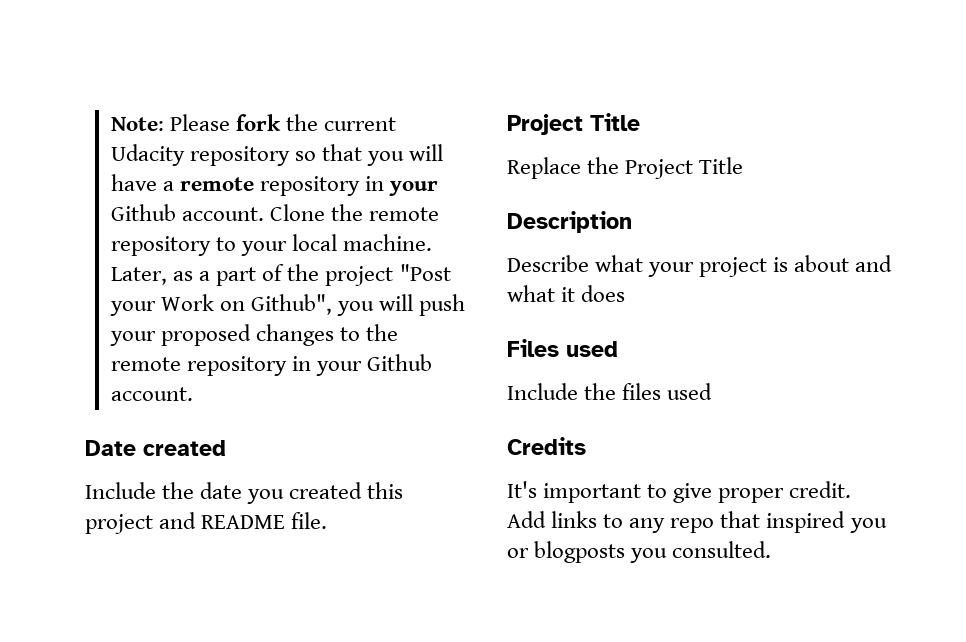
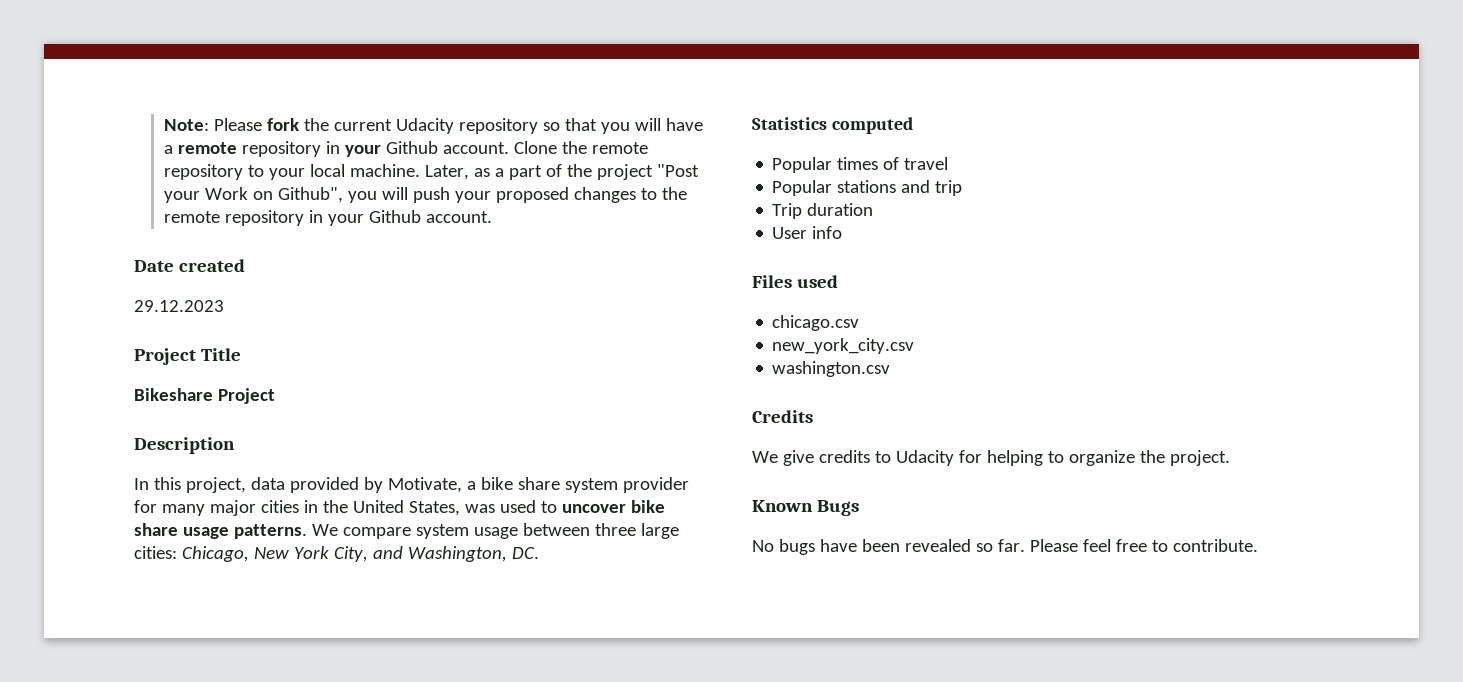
[85,482,404,504] [85,512,328,534] [507,113,640,135] [507,157,744,179] Include the date you created this project and README file. // Project Title // Replace the Project Title -> [134,300,224,312] [134,348,242,365] [134,388,275,404] 29.12.2023 // Project Title // Bikeshare Project
[507,255,893,277] [507,285,626,302] [507,339,618,357] [507,383,713,400] [507,437,586,455] [507,481,852,503] [507,511,887,533] [507,541,772,563] Describe what your project is about and what it does // Files used // Include the files used // Credits // It's important to give proper credit. Add links to any repo that inspired you or blogposts you consulted. -> [134,477,689,493] [134,500,665,516] [134,523,679,539] [134,546,539,562] [752,117,913,134] [772,157,949,173] [772,180,963,196] [772,203,874,219] [772,226,843,239] [752,275,839,288] [772,315,860,331] [772,338,915,354] [772,361,891,377] [752,410,813,423] [752,450,1230,466] [752,500,860,516] [752,539,1258,555] In this project, data provided by Motivate, a bike share system provider for many major cities in the United States, was used to uncover bike share usage patterns. We compare system usage between three large cities: Chicago, New York City, and Washington, DC. // Statistics computed // Popular times of travel // Popular stations and trip // Trip duration // User info // Files used // chicago.csv // new_york_city.csv // washington.csv // Credits // We give credits to Udacity for helping to organize the project. // Known Bugs // No bugs have been revealed so far. Please feel free to contribute.

